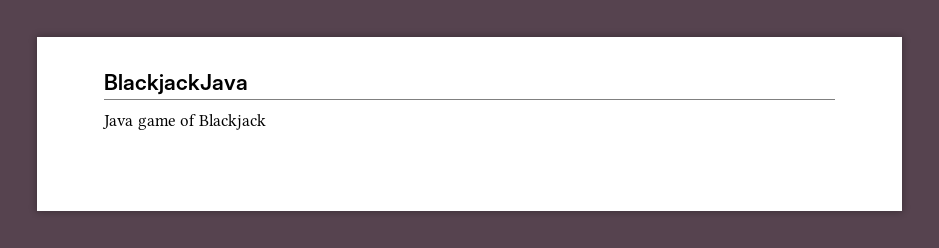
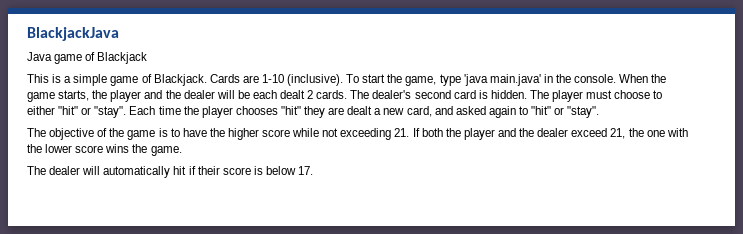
(266, 122) none -> [27,74,667,86] [27,90,663,102] [27,106,600,118] [27,128,688,140] [27,144,182,156] [27,166,314,178] // This is a simple game of Blackjack. Cards are 1-10 (inclusive). To start the game, type 'java main.java' in the console. When the game starts, the player and the dealer will be each dealt 2 cards. The dealer's second card is hidden. The player must choose to either "hit" or "stay". Each time the player chooses "hit" they are dealt a new card, and asked again to "hit" or "stay". // The objective of the game is to have the higher score while not exceeding 21. If both the player and the dealer exceed 21, the one with the lower score wins the game. // The dealer will automatically hit if their score is below 17.

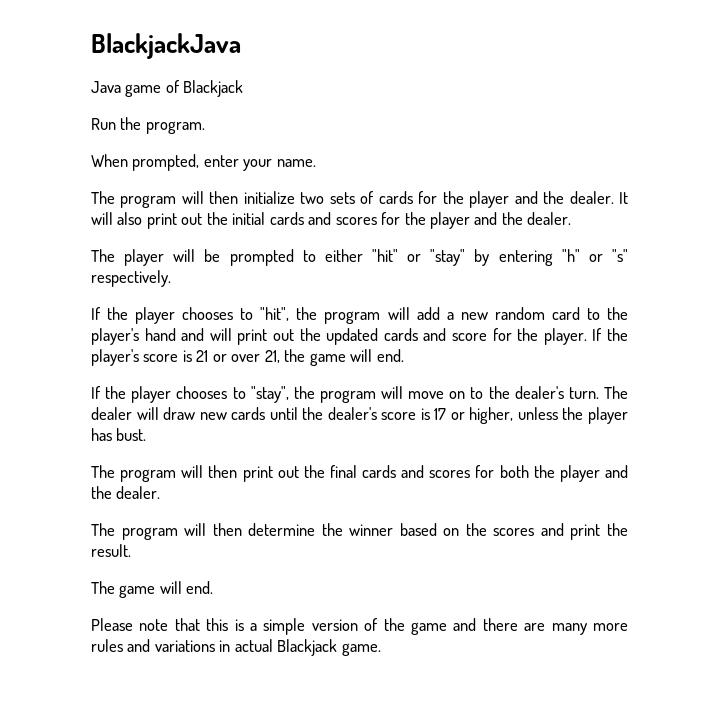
[27,74,667,86] [27,90,663,102] [27,106,600,118] [27,128,420,140] This is a simple game of Blackjack. Cards are 1-10 (inclusive). To start the game, type 'java main.java' in the console. When the game starts, the player and the dealer will be each dealt 2 cards. The dealer's second card is hidden. The player must choose to either "hit" or "stay". Each time the player chooses "hit" they are dealt a new card, and asked again to "hit" or "stay". // The objective of the game is to have the higher score while not exceeding 21. If -> [91,117,205,134] [91,154,316,171] [91,191,629,208] [91,212,572,229] [91,249,629,266] [91,270,171,287] [91,307,628,324] [91,328,629,345] [91,349,404,366] [91,386,628,403] [91,407,629,424] [91,428,147,441] [91,465,495,482] Run the program. // When prompted, enter your name. // The program will then initialize two sets of cards for the player and the dealer. It will also print out the initial cards and scores for the player and the dealer. // The player will be prompted to either "hit" or "stay" by entering "h" or "s" respectively. // If the player chooses to "hit", the program will add a new random card to the player's hand and will print out the updated cards and score for the player. If the player's score is 21 or over 21, the game will end. // If the player chooses to "stay", the program will move on to the dealer's turn. The dealer will draw new cards until the dealer's score is 17 or higher, unless the player has bust. // The program will then print out the final cards and scores for
[537,128,688,139] [27,144,182,156] [27,166,314,178] dealer exceed 21, the one with the lower score wins the game. // The dealer will automatically hit if their score is below 17. -> [116,486,161,499] [91,523,629,540] [91,544,131,557] [91,581,214,598] [91,618,628,635] [91,639,381,656] dealer. // The program will then determine the winner based on the scores and print the result. // The game will end. // Please note that this is a simple version of the game and there are many more rules and variations in actual Blackjack game.

